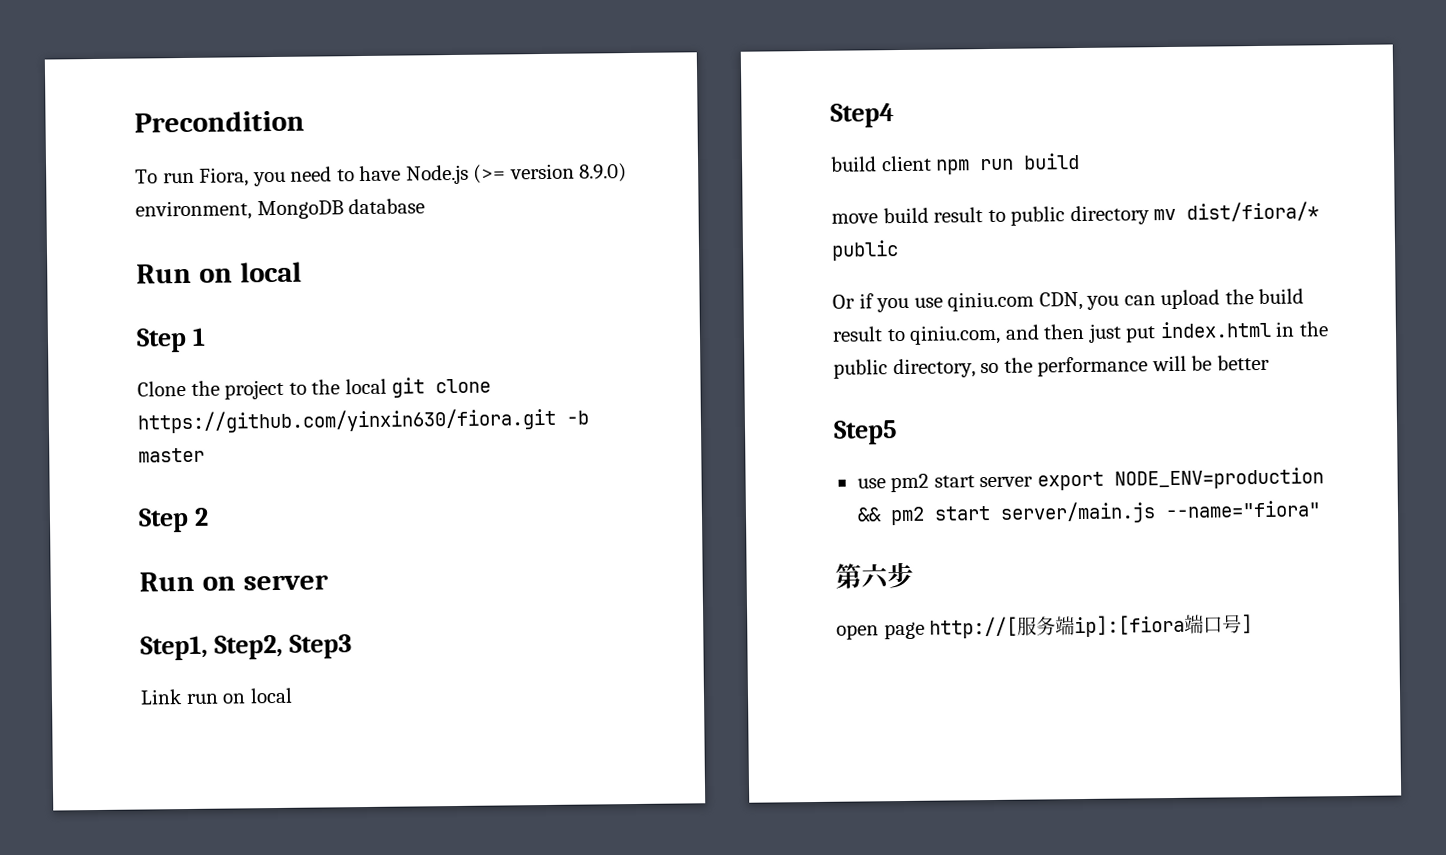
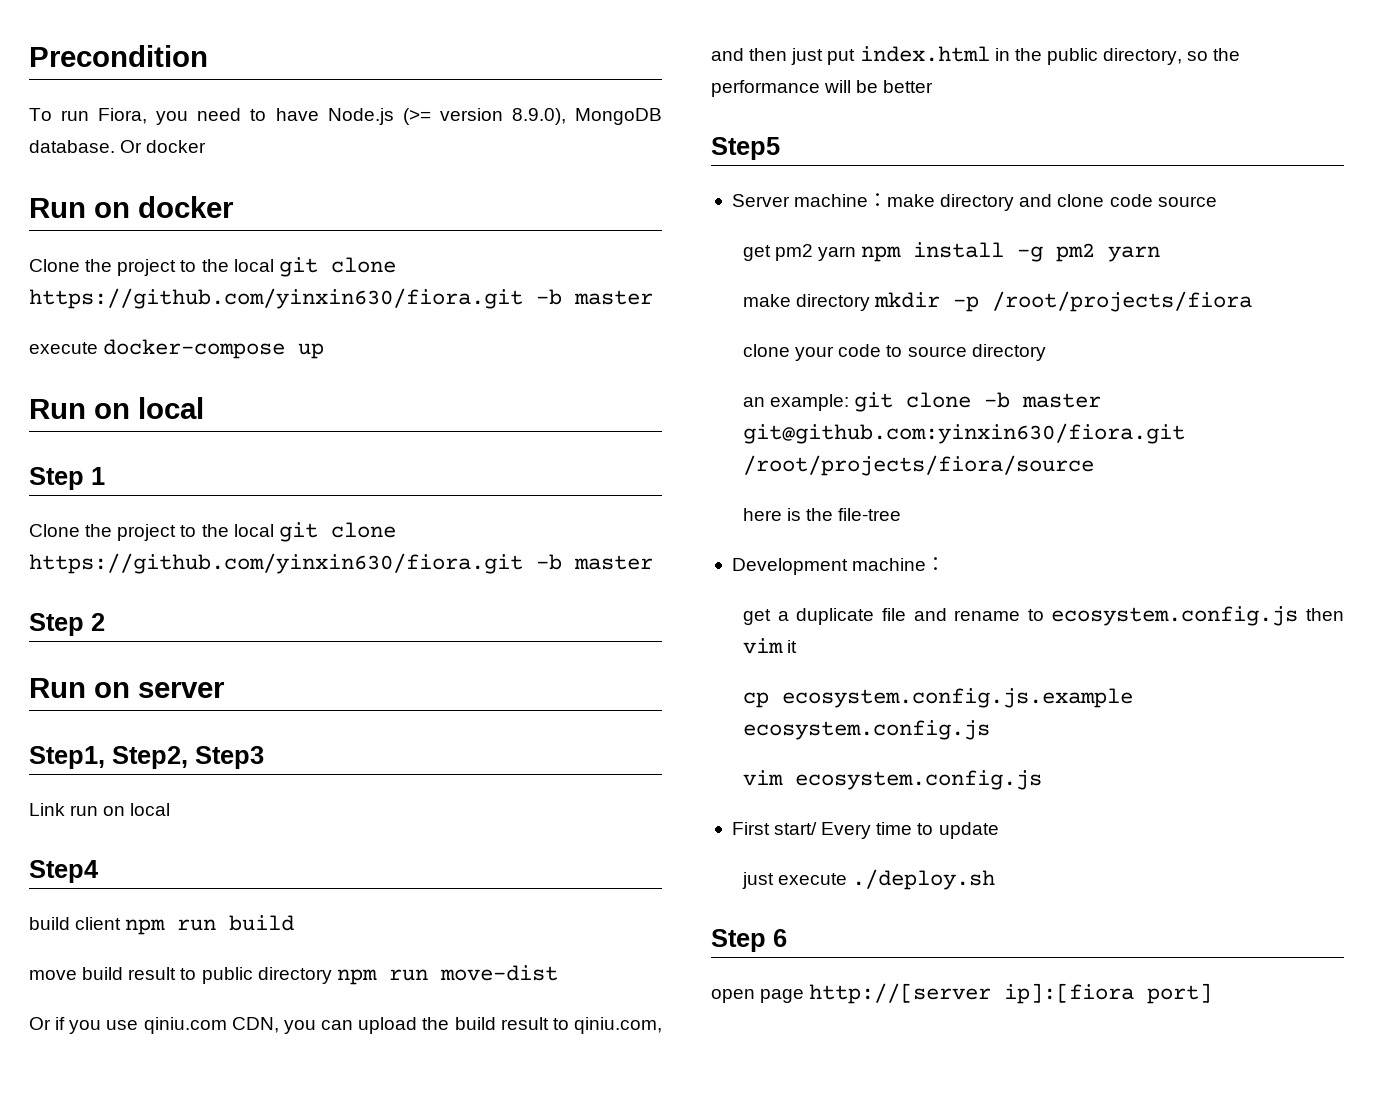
[579,163,628,183] [135,198,426,221] 8.9.0) environment, MongoDB database -> [511,108,662,125] [29,140,207,153] [29,196,234,218] [29,257,396,277] [29,288,653,309] [29,339,325,359] 8.9.0), MongoDB database. Or docker // Run on docker // Clone the project to the local git clone https://github.com/yinxin630/fiora.git -b master // execute docker-compose up
[1153,201,1320,222] [831,240,899,261] mv dist/fiora/* public -> [336,965,558,985] npm run move-dist
[856,467,1324,493] [856,500,1321,526] [835,562,914,590] [836,614,1254,640] use pm2 start server export NODE_ENV=production && pm2 start server/main.js --name="fiora" // 第六步 // open page http://[服务端ip]:[fiora端口号] -> [731,193,1217,211] [742,242,1161,262] [742,291,1253,312] [742,344,1046,361] [742,392,1102,412] [742,423,1185,444] [742,455,1094,476] [742,508,902,521] [731,557,946,575] [742,606,1344,626] [742,638,798,654] [742,688,1133,708] [742,720,990,740] [742,770,1042,790] [731,822,999,839] [741,869,996,890] [711,929,787,952] [711,983,1213,1004] Server machine：make directory and clone code source // get pm2 yarn npm install -g pm2 yarn // make directory mkdir -p /root/projects/fiora // clone your code to source directory // an example: git clone -b master git@github.com:yinxin630/fiora.git /root/projects/fiora/source // here is the file-tree // Development machine： // get a duplicate file and rename to ecosystem.config.js then vim it // cp ecosystem.config.js.example ecosystem.config.js // vim ecosystem.config.js // First start/ Every time to update // just execute ./deploy.sh // Step 6 // open page http://[server ip]:[fiora port]

